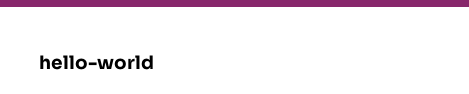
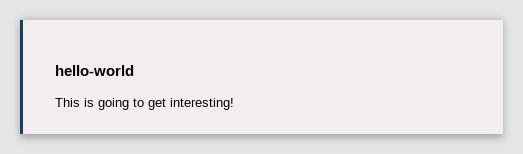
(154, 62) none -> [55,98,234,110] // This is going to get interesting!

